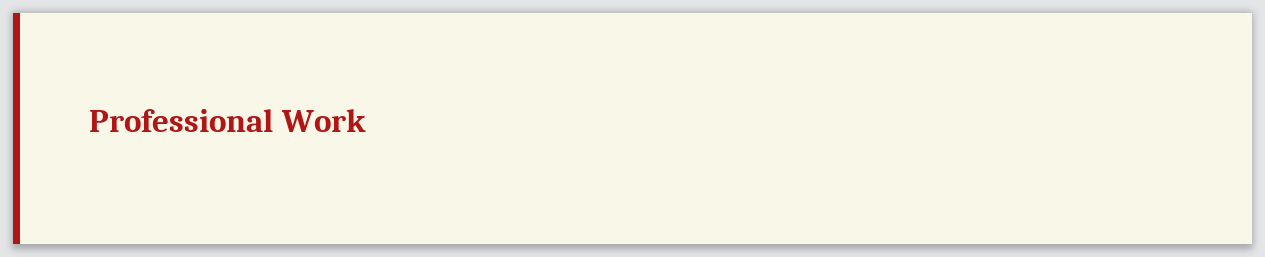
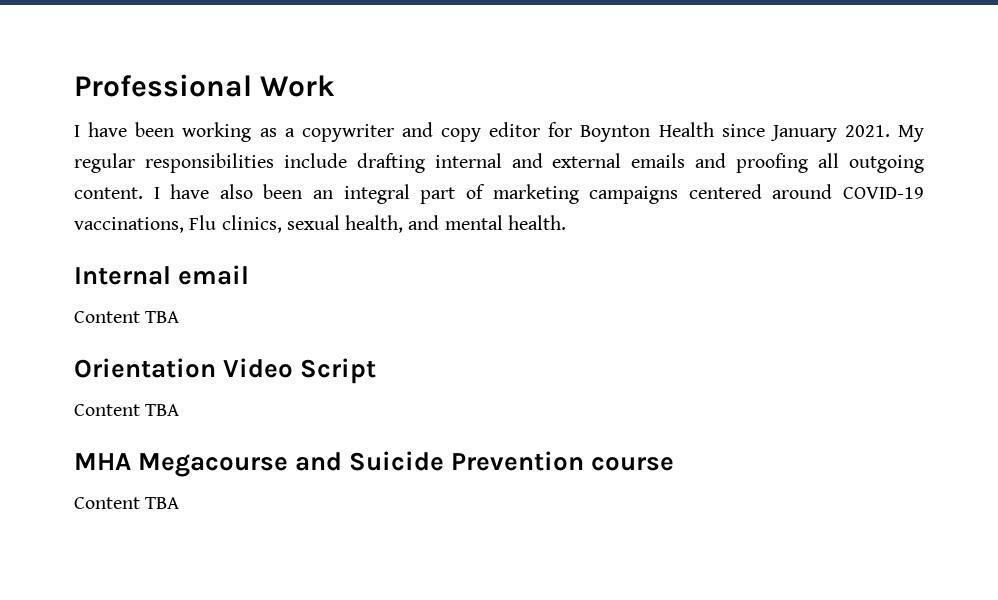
(366, 120) none -> [74,122,924,142] [74,153,924,173] [74,184,925,204] [74,215,566,233] [74,265,250,285] [74,311,180,323] [74,358,377,384] [74,404,180,416] [74,451,675,477] [74,497,180,509] // I have been working as a copywriter and copy editor for Boynton Health since January 2021. My regular responsibilities include drafting internal and external emails and proofing all outgoing content. I have also been an integral part of marketing campaigns centered around COVID-19 vaccinations, Flu clinics, sexual health, and mental health. // Internal email // Content TBA // Orientation Video Script // Content TBA // MHA Megacourse and Suicide Prevention course // Content TBA

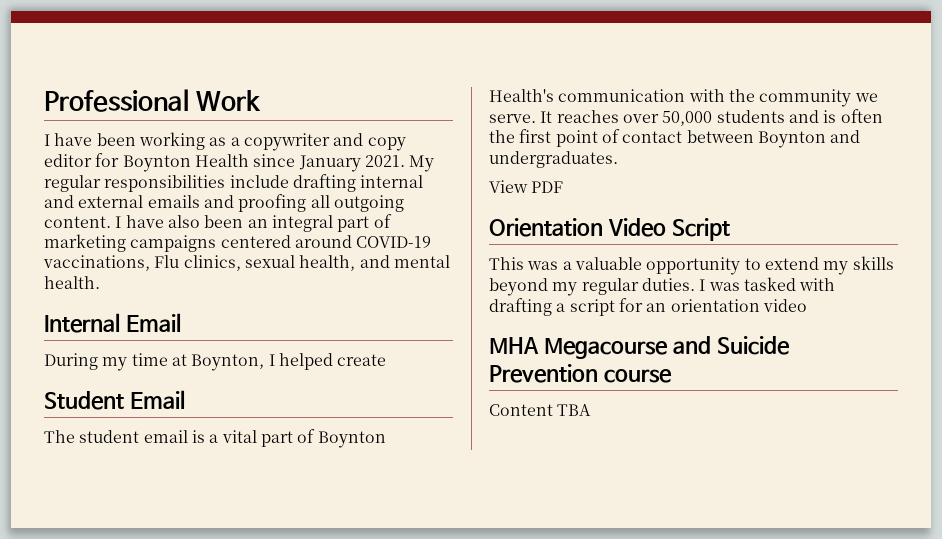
[178,265,250,285] [74,311,180,323] [74,358,377,384] [74,404,180,416] email // Content TBA // Orientation Video Script // Content TBA -> [125,313,181,332] [44,353,387,371] [44,390,185,410] [44,429,386,448] [489,89,878,107] [489,109,883,126] [489,129,861,148] [489,151,618,168] [489,180,564,193] [489,218,730,241] [489,256,894,275] [489,277,836,296] [489,298,807,316] Email // During my time at Boynton, I helped create // Student Email // The student email is a vital part of Boynton Health's communication with the community we serve. It reaches over 50,000 students and is often the first point of contact between Boynton and undergraduates. // View PDF // Orientation Video Script // This was a valuable opportunity to extend my skills beyond my regular duties. I was tasked with drafting a script for an orientation video

